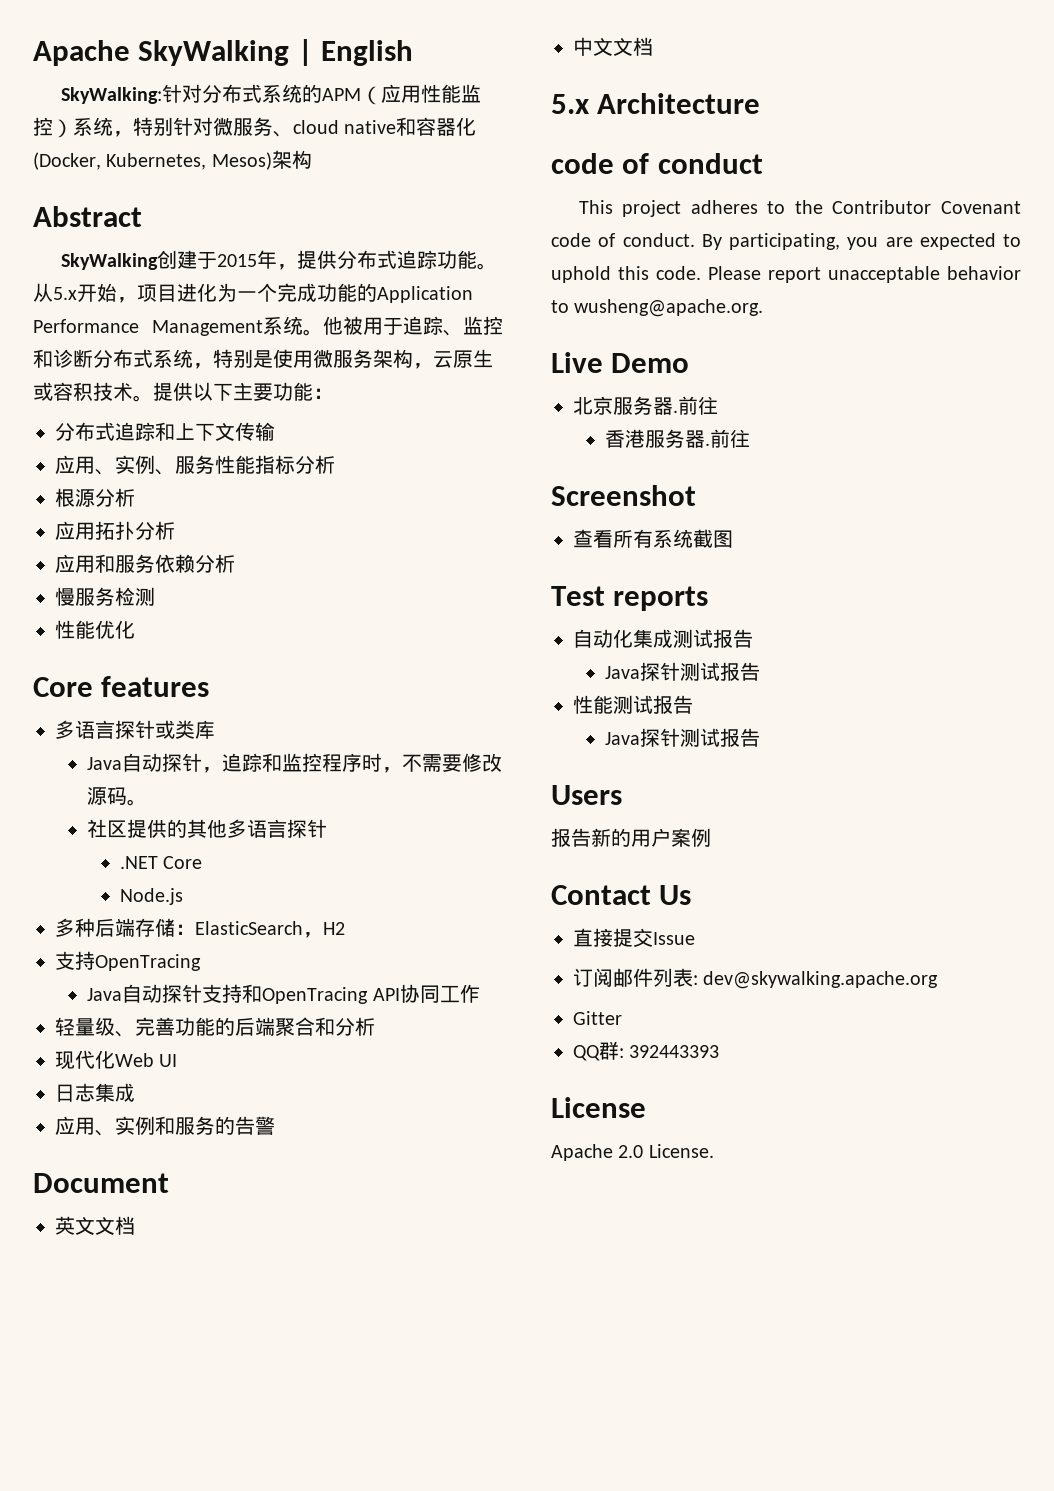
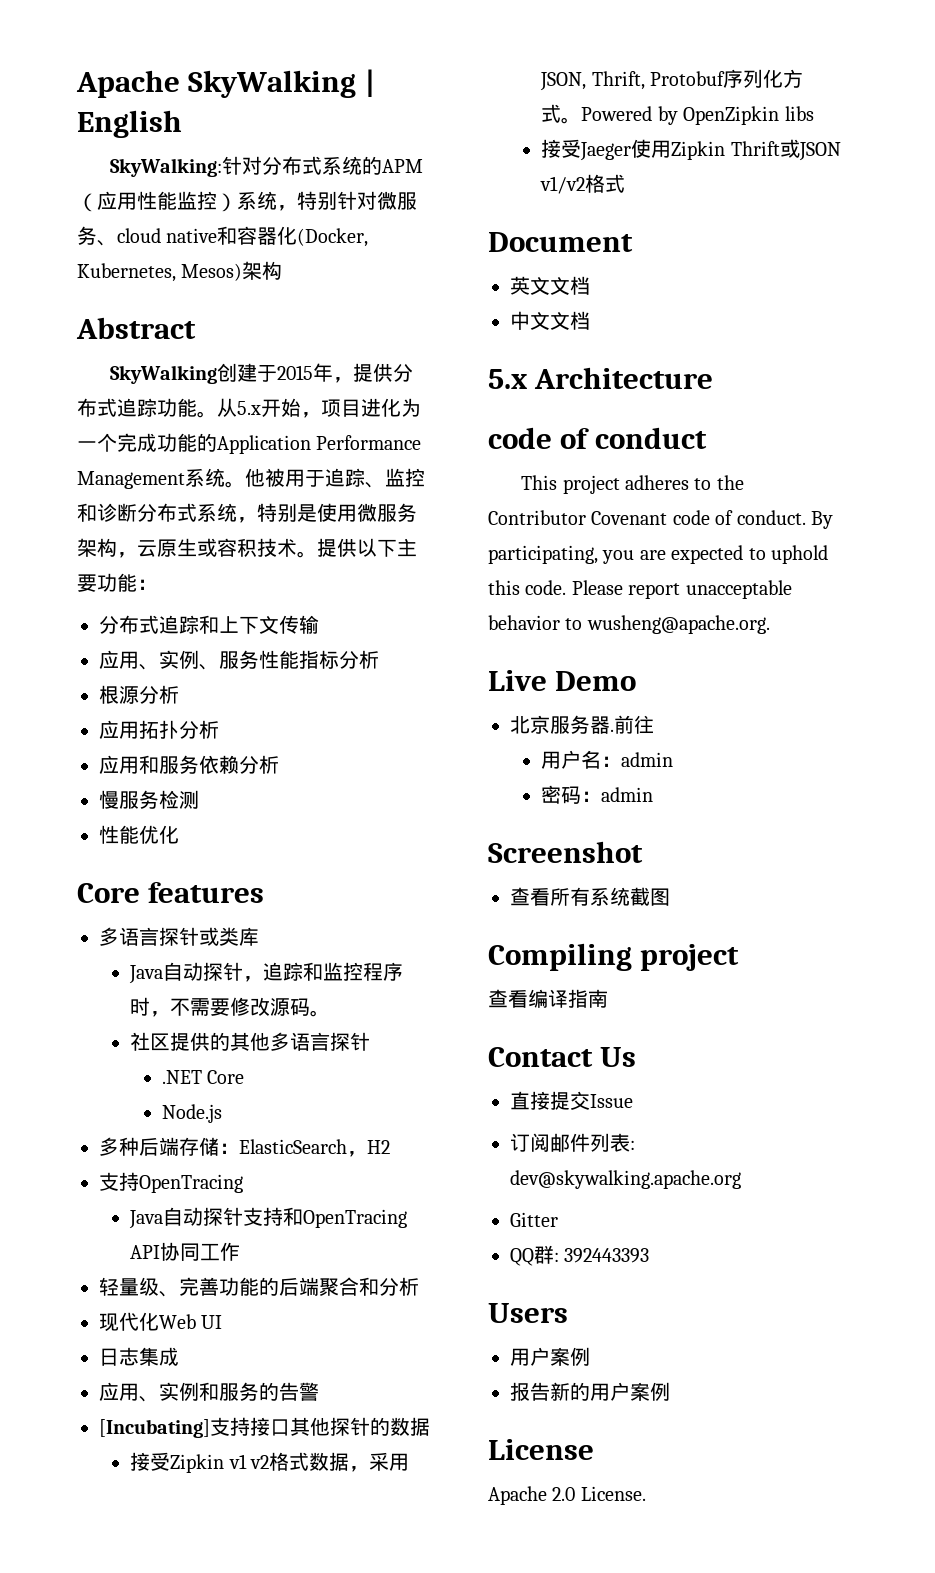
(275, 1125) none -> [99,1417,430,1438] [130,1452,410,1473] [540,69,804,91] [541,104,814,125] [541,139,841,161] [540,174,626,194] // [Incubating]支持接口其他探针的数据 // 接受Zipkin v1 v2格式数据，采用JSON, Thrift, Protobuf序列化方式。Powered by OpenZipkin libs // 接受Jaeger使用Zipkin Thrift或JSON v1/v2格式
[605,429,751,448] 香港服务器.前往 -> [541,750,674,769] [541,785,654,804] 用户名：admin // 密码：admin
[551,586,709,611] [573,629,753,648] [605,662,761,681] [573,695,693,714] [605,728,761,747] [551,785,622,805] [551,828,711,847] Test reports // 自动化集成测试报告 // Java探针测试报告 // 性能测试报告 // Java探针测试报告 // Users // 报告新的用户案例 -> [488,943,740,971] [488,989,608,1008] Compiling project // 查看编译指南
(720, 1051) none -> [488,1303,568,1323] [510,1347,590,1366] [510,1382,670,1401] // Users // 用户案例 // 报告新的用户案例

